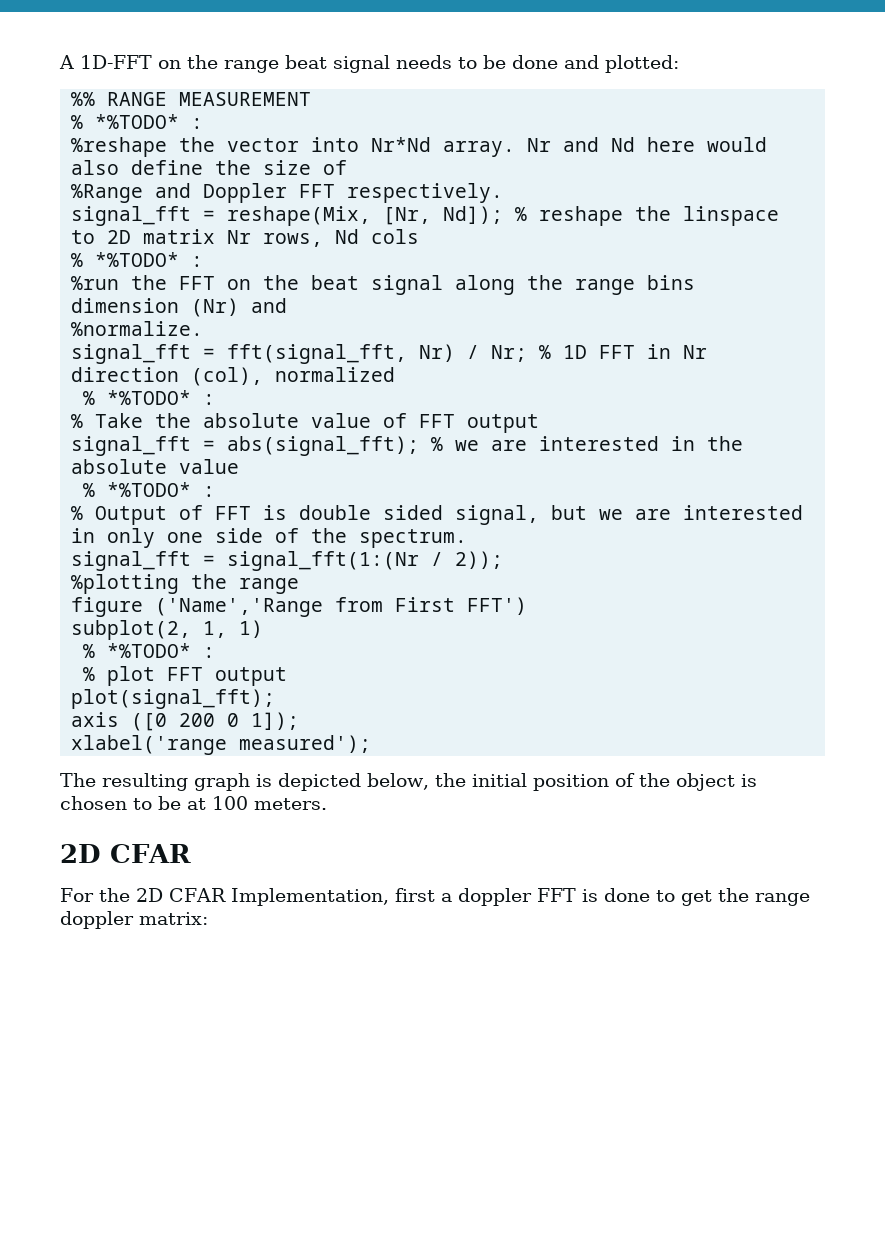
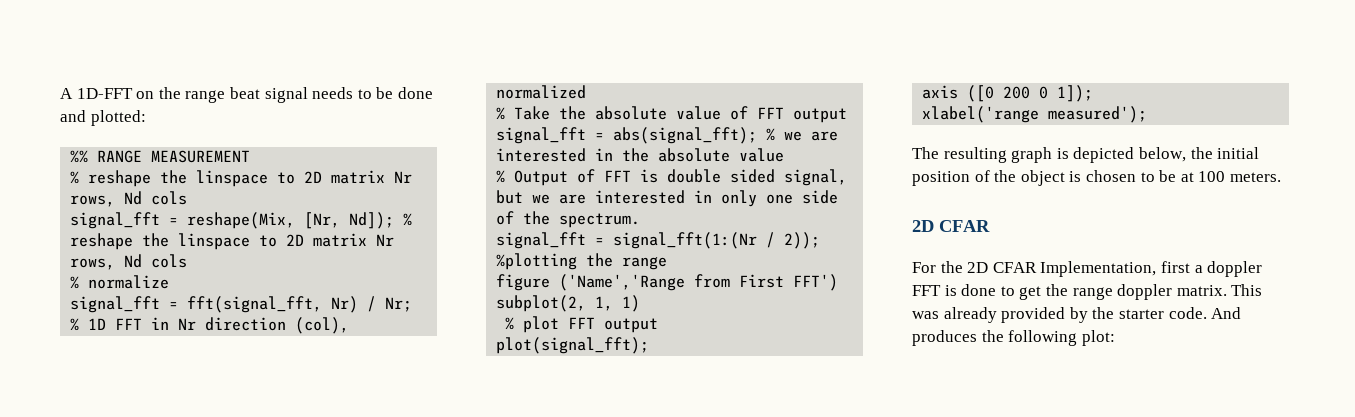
[95,114,204,129] [71,137,768,157] [71,160,348,175] [71,183,504,203] *%TODO* : // %reshape the vector into Nr*Nd array. Nr and Nd here would also define the size of // %Range and Doppler FFT respectively. -> [88,170,413,187] [70,191,188,207] reshape the linspace to 2D matrix Nr rows, Nd cols
[95,252,204,267] [71,275,696,295] [71,298,288,317] [71,321,204,336] *%TODO* : // %run the FFT on the beat signal along the range bins dimension (Nr) and // %normalize. -> [88,275,170,289] normalize
[83,390,216,405] // % *%TODO* : -> (587, 92) none
[83,482,216,497] // % *%TODO* : -> (785, 155) none
[83,643,216,658] // % *%TODO* : -> (641, 303) none
[139,912,208,925] matrix: -> [1176,284,1263,296] [912,307,1242,323] [912,330,1115,346] matrix. This was already provided by the starter code. And produces the following plot:

